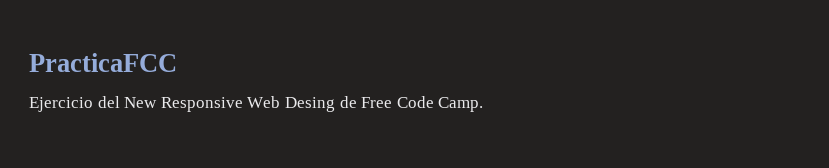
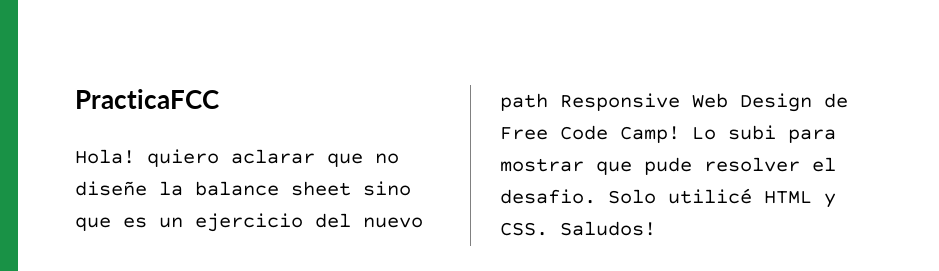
[29,96,158,112] Ejercicio del New -> [75,149,399,167] [75,181,411,196] [75,213,423,232] [500,93,548,111] Hola! quiero aclarar que no diseñe la balance sheet sino que es un ejercicio del nuevo path
[284,97,335,112] Desing -> [740,93,812,112] Design
[438,97,484,112] Camp. -> [620,125,836,143] [500,157,836,175] [500,188,836,208] [500,221,656,236] Camp! Lo subi para mostrar que pude resolver el desafio. Solo utilicé HTML y CSS. Saludos!

